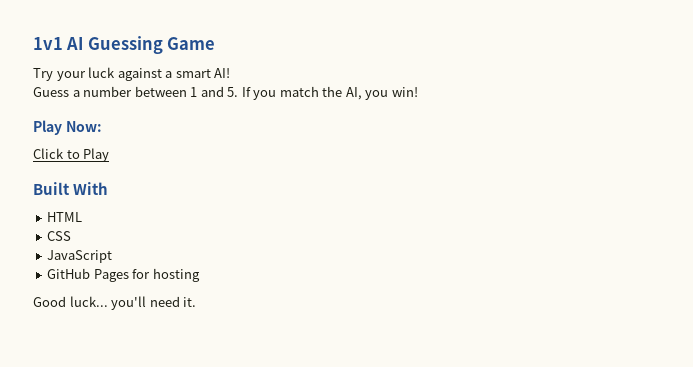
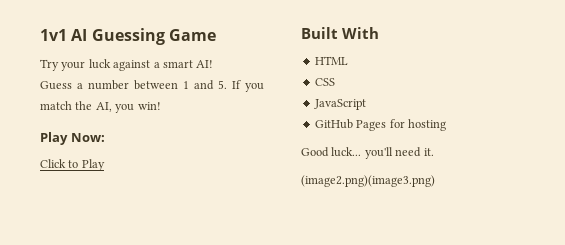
(197, 302) none -> [301,175,435,187] // (image2.png)(image3.png)

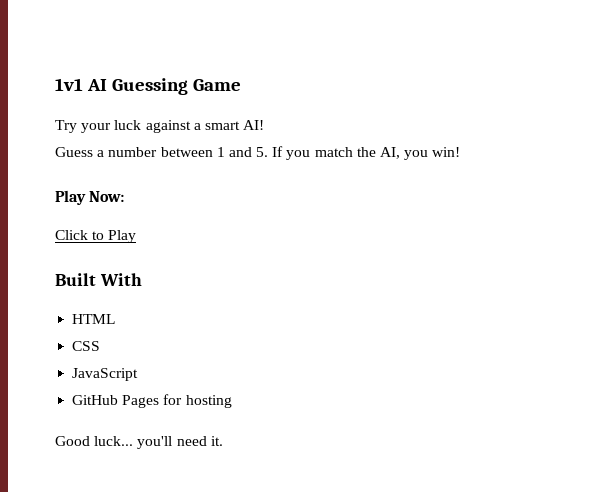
[301,175,435,187] // (image2.png)(image3.png) -> (223, 441) none

